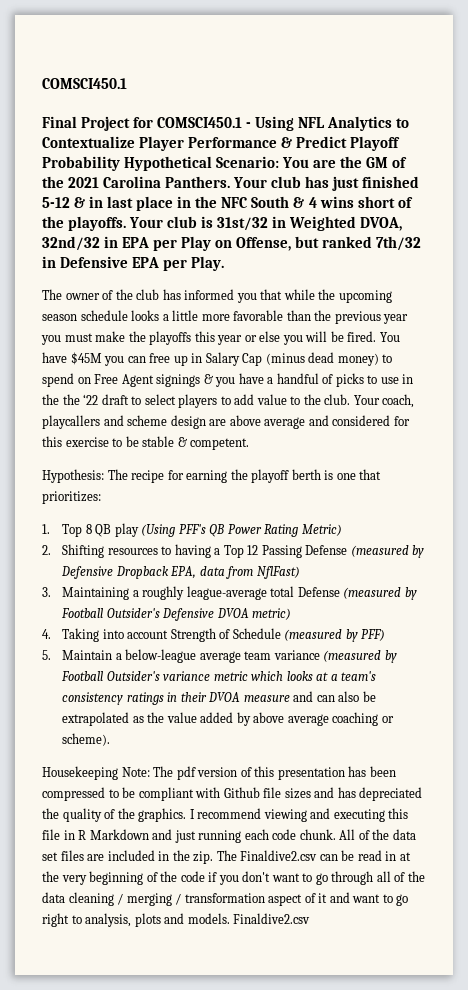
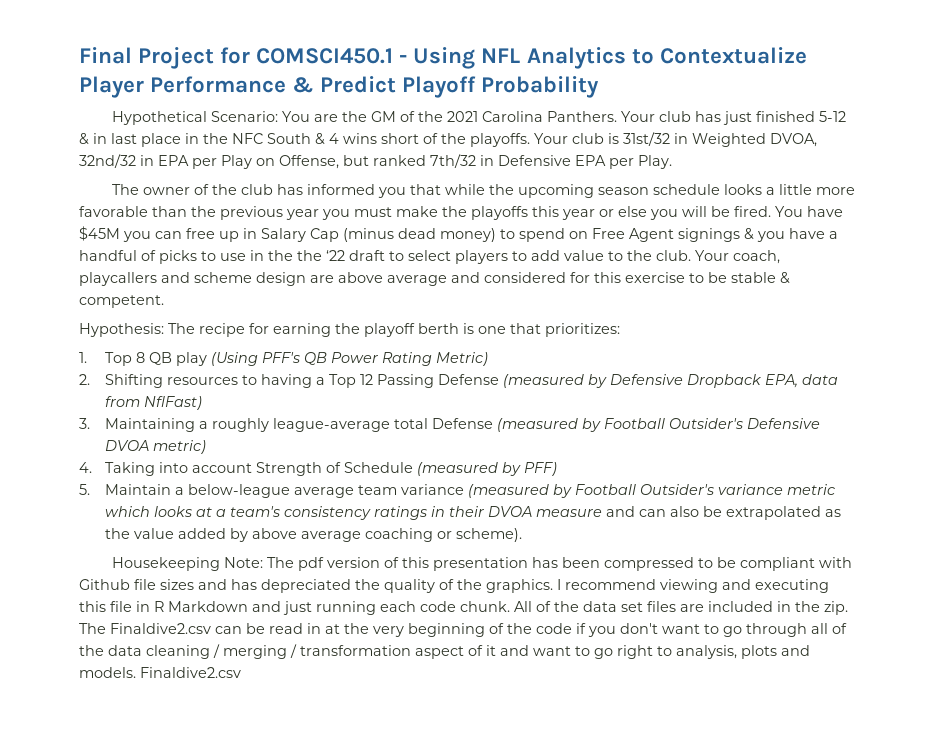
[42,78,127,89] COMSCI450.1 // -> (79, 55) none
(120, 163) none -> (600, 87) //

